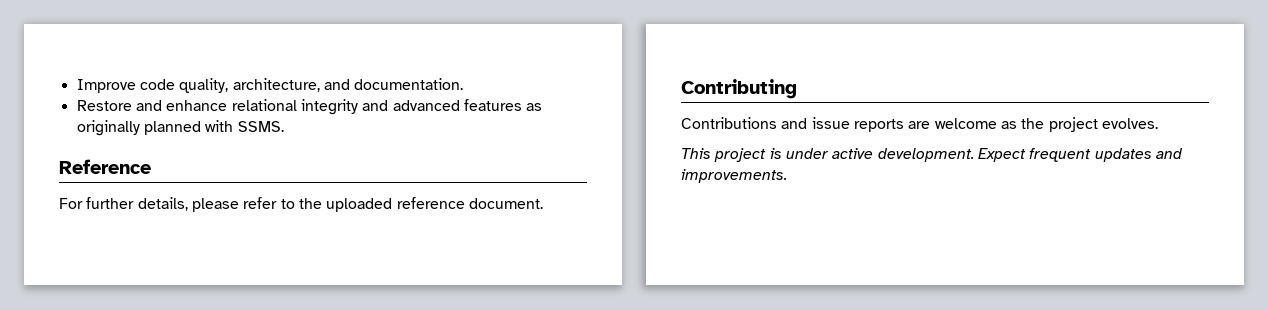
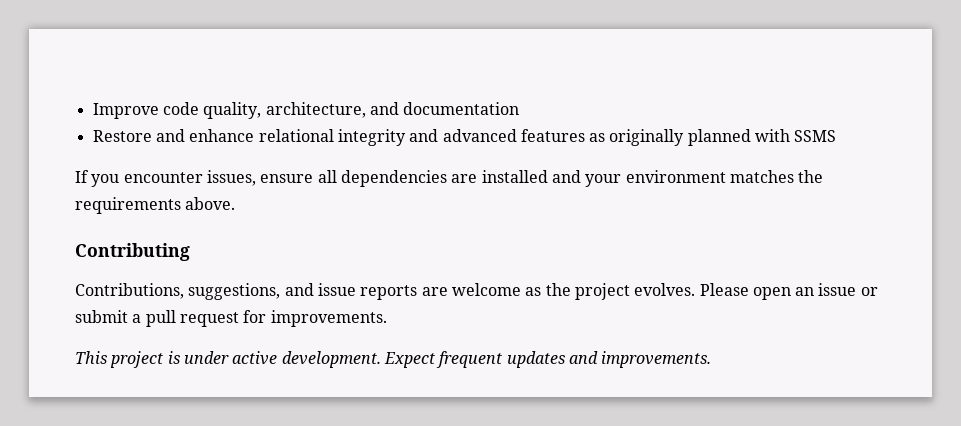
[354,78,464,90] documentation. -> [403,102,520,115] documentation
[237,121,284,132] [59,159,151,174] [59,197,543,212] SSMS. // Reference // For further details, please refer to the uploaded reference document. -> [794,130,837,142] [75,170,824,187] [75,197,236,214] SSMS // If you encounter issues, ensure all dependencies are installed and your environment matches the requirements above.
[681,117,777,129] Contributions -> [75,283,281,300] Contributions, suggestions,
(1158, 123) none -> [699,283,878,300] [75,310,387,327] Please open an issue or submit a pull request for improvements.

